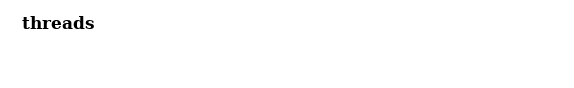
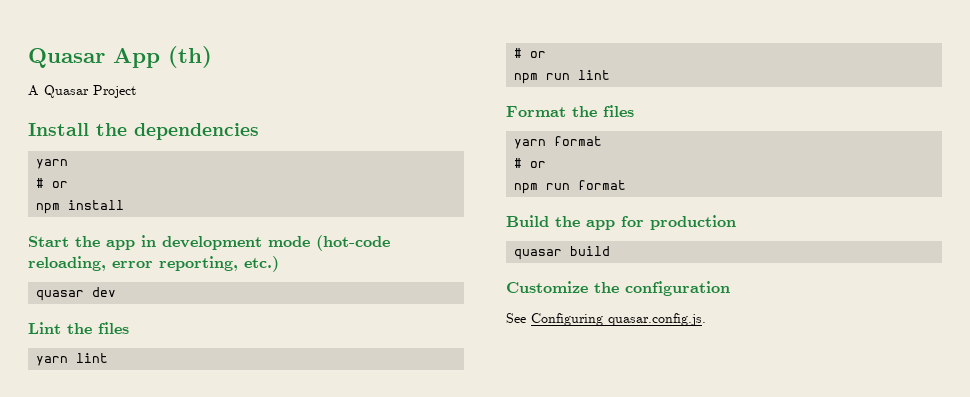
[22,16,95,29] threads -> [28,46,212,68] [28,85,136,98] [28,123,259,140] [36,159,69,169] [36,178,69,188] [36,200,125,214] [28,235,390,251] [28,256,279,272] [36,287,117,301] [28,322,129,334] [36,353,109,366] [514,48,547,58] [514,70,611,84] [506,105,634,117] [514,136,603,149] [514,158,547,168] [514,180,627,194] [506,215,736,230] [514,246,611,260] [506,281,730,296] [506,313,706,326] Quasar App (th) // A Quasar Project // Install the dependencies // yarn // # or // npm install // Start the app in development mode (hot-code reloading, error reporting, etc.) // quasar dev // Lint the files // yarn lint // # or // npm run lint // Format the files // yarn format // # or // npm run format // Build the app for production // quasar build // Customize the configuration // See Configuring quasar.config.js.

